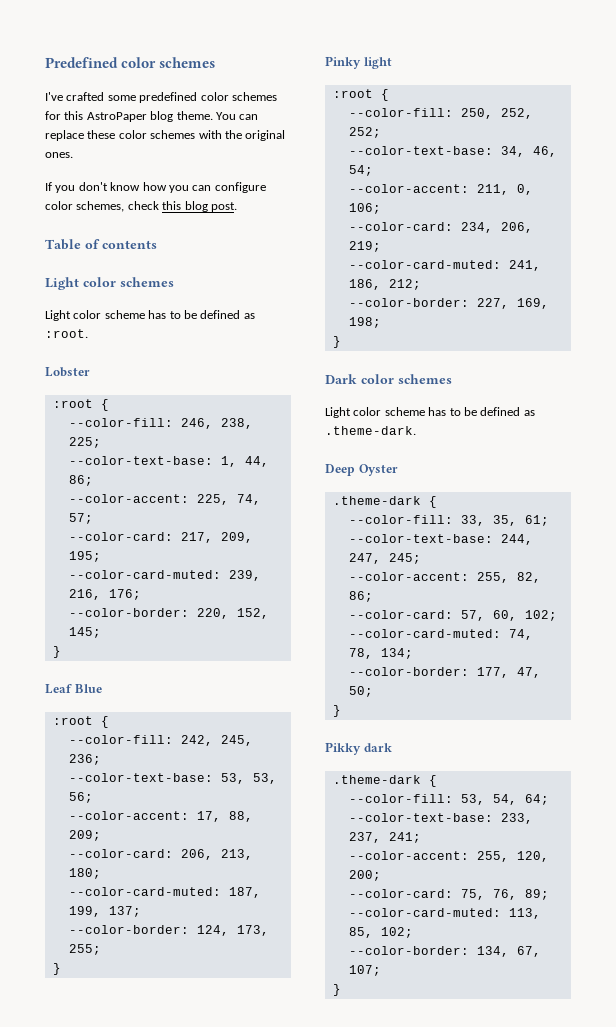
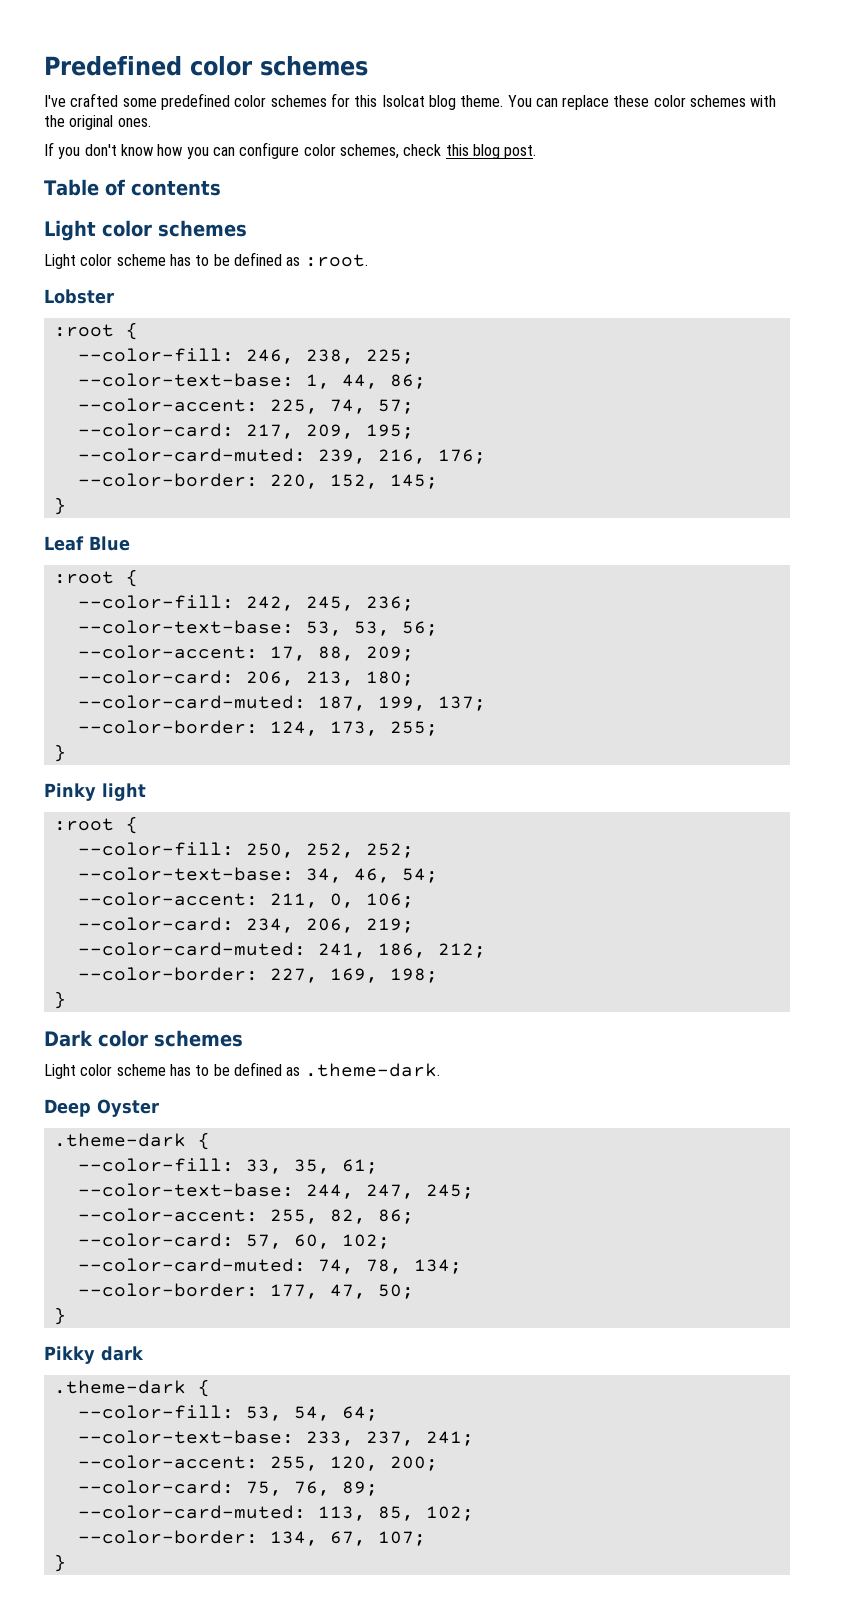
[86,112,147,122] AstroPaper -> [381,95,425,107] Isolcat

